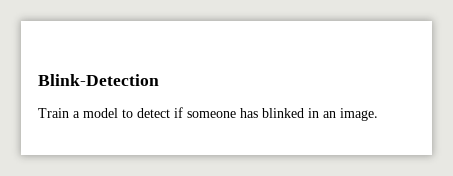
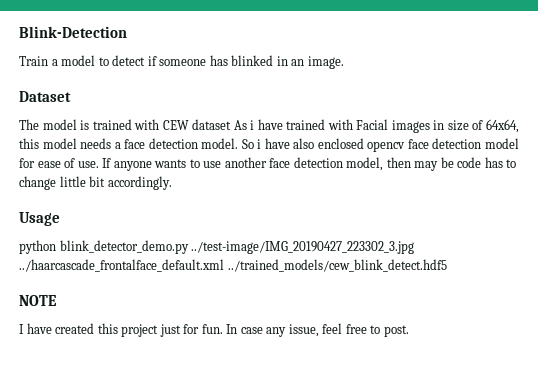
(378, 114) none -> [19,91,71,102] [19,119,519,133] [19,138,519,152] [19,157,517,171] [19,176,172,190] [19,212,60,226] [19,240,415,254] [19,259,447,272] [19,295,57,306] [19,323,409,337] // Dataset // The model is trained with CEW dataset As i have trained with Facial images in size of 64x64, this model needs a face detection model. So i have also enclosed opencv face detection model for ease of use. If anyone wants to use another face detection model, then may be code has to change little bit accordingly. // Usage // python blink_detector_demo.py ../test-image/IMG_20190427_223302_3.jpg ../haarcascade_frontalface_default.xml ../trained_models/cew_blink_detect.hdf5 // NOTE // I have created this project just for fun. In case any issue, feel free to post.

